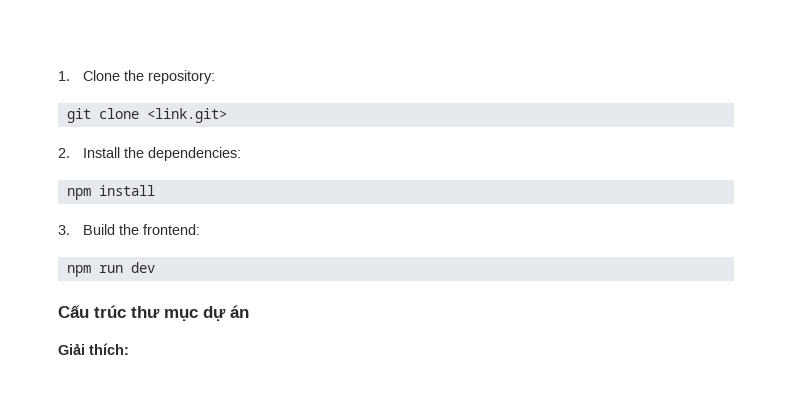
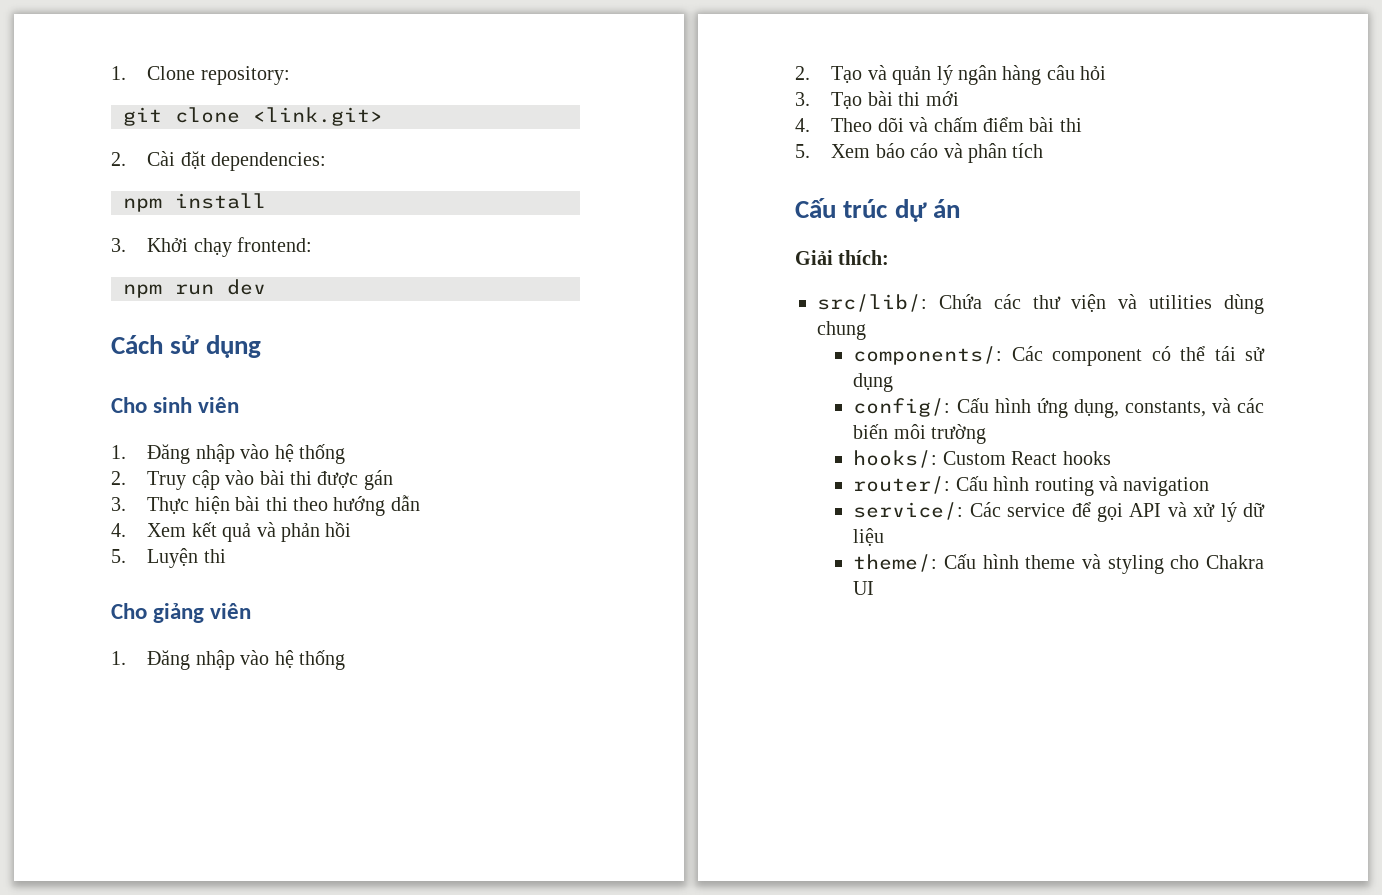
[123,70,144,81] the -> (196, 73) none
[82,147,144,158] Install the -> [147,151,206,169] Cài đặt
[82,224,139,235] Build the -> [147,238,232,257] Khởi chạy
(155, 267) none -> [111,335,261,358] [111,397,240,413] [111,444,346,464] [111,470,393,490] [111,495,420,516] [111,522,352,542] [111,548,226,568] [111,603,252,623] [111,650,346,670] [795,65,1107,85] [795,91,959,109] [795,117,1082,132] [795,143,1044,163] // Cách sử dụng // Cho sinh viên // 1. Đăng nhập vào hệ thống // 2. Truy cập vào bài thi được gán // 3. Thực hiện bài thi theo hướng dẫn // 4. Xem kết quả và phản hồi // 5. Luyện thi // Cho giảng viên // 1. Đăng nhập vào hệ thống // 2. Tạo và quản lý ngân hàng câu hỏi // 3. Tạo bài thi mới // 4. Theo dõi và chấm điểm bài thi // 5. Xem báo cáo và phân tích
[131,306,198,321] thư mục -> (889, 208) none
(129, 349) none -> [817,294,1264,314] [817,321,866,340] [853,346,1265,366] [853,373,894,392] [853,398,1264,418] [853,424,987,444] [853,450,1111,468] [853,476,1210,496] [853,502,1265,522] [853,528,885,546] [853,554,1264,574] [853,581,875,595] // src/lib/: Chứa các thư viện và utilities dùng chung // components/: Các component có thể tái sử dụng // config/: Cấu hình ứng dụng, constants, và các biến môi trường // hooks/: Custom React hooks // router/: Cấu hình routing và navigation // service/: Các service để gọi API và xử lý dữ liệu // theme/: Cấu hình theme và styling cho Chakra UI

